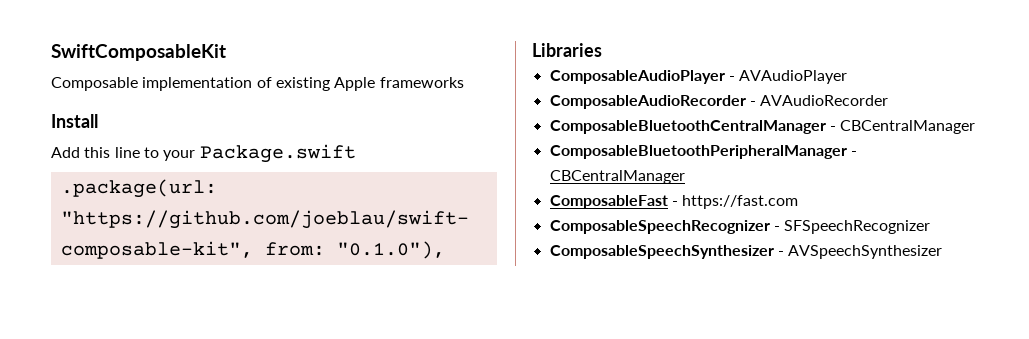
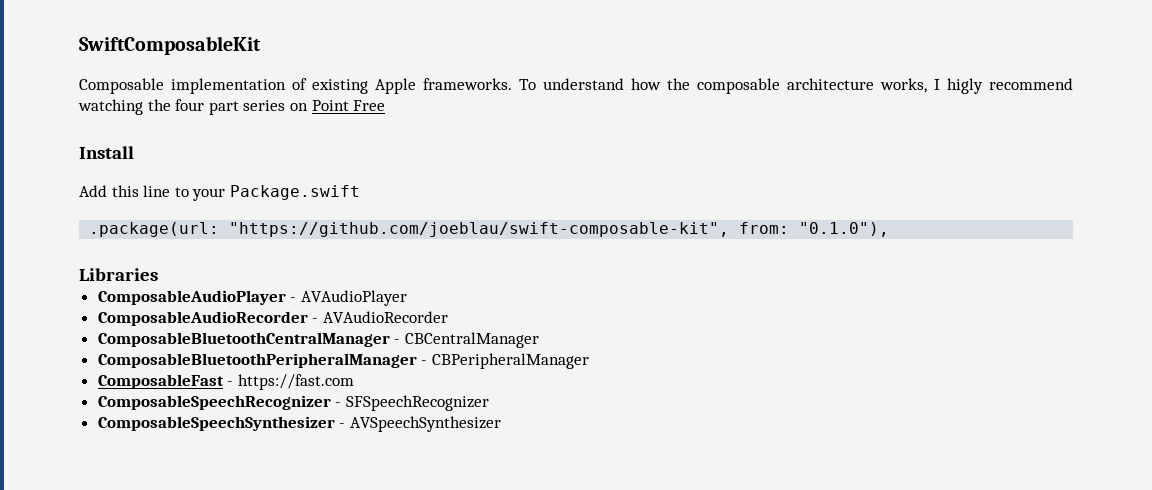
[379,77,464,88] frameworks -> [423,78,1073,94] [78,99,386,115] frameworks. To understand how the composable architecture works, I higly recommend watching the four part series on Point Free
[549,170,685,184] CBCentralManager -> [431,353,589,369] CBPeripheralManager

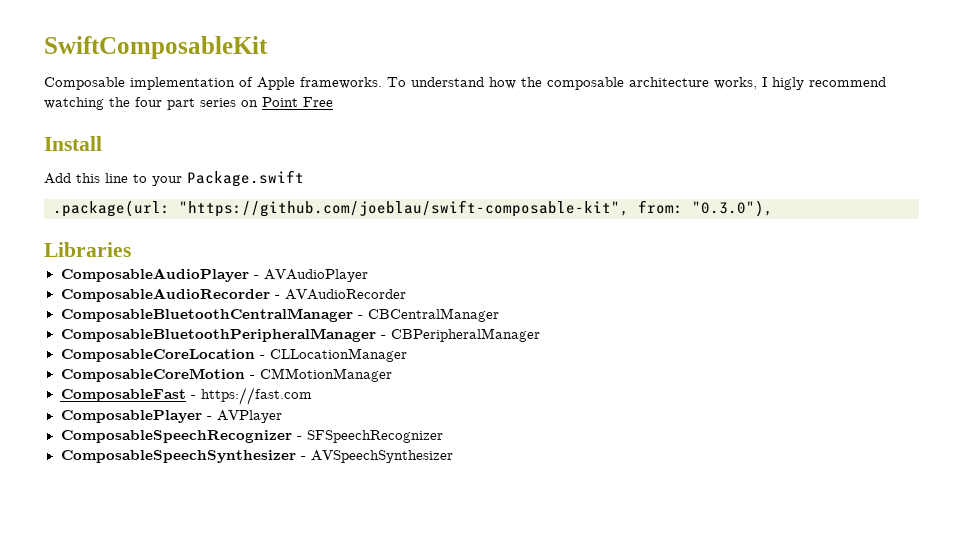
[312,79,368,94] existing -> (253, 82) none
[799,222,890,237] "0.1.0"), -> [692,200,773,217] "0.3.0"),
(589, 361) none -> [60,348,407,362] [60,368,392,382] // ComposableCoreLocation - CLLocationManager // ComposableCoreMotion - CMMotionManager
(354, 382) none -> [60,410,282,423] // ComposablePlayer - AVPlayer

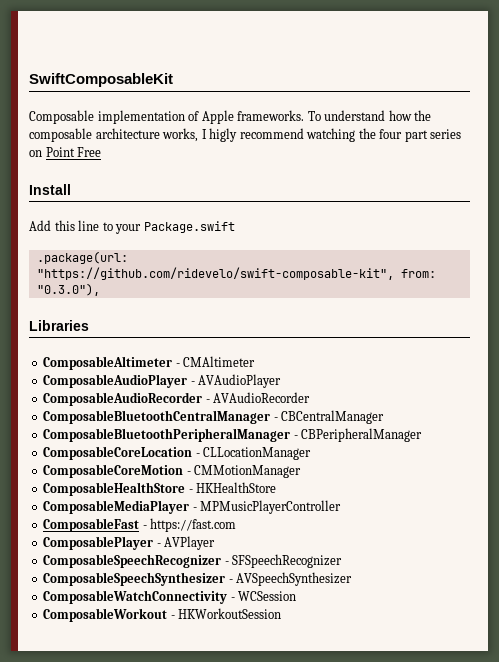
[179,200,629,217] "https://github.com/joeblau/swift-composable-kit", -> [36,267,394,280] "https://github.com/ridevelo/swift-composable-kit",
(131, 249) none -> [43,356,256,370] // ComposableAltimeter - CMAltimeter
(392, 375) none -> [43,482,277,496] [43,500,342,514] // ComposableHealthStore - HKHealthStore // ComposableMediaPlayer - MPMusicPlayerController
(453, 456) none -> [43,590,297,604] [43,608,282,622] // ComposableWatchConnectivity - WCSession // ComposableWorkout - HKWorkoutSession

